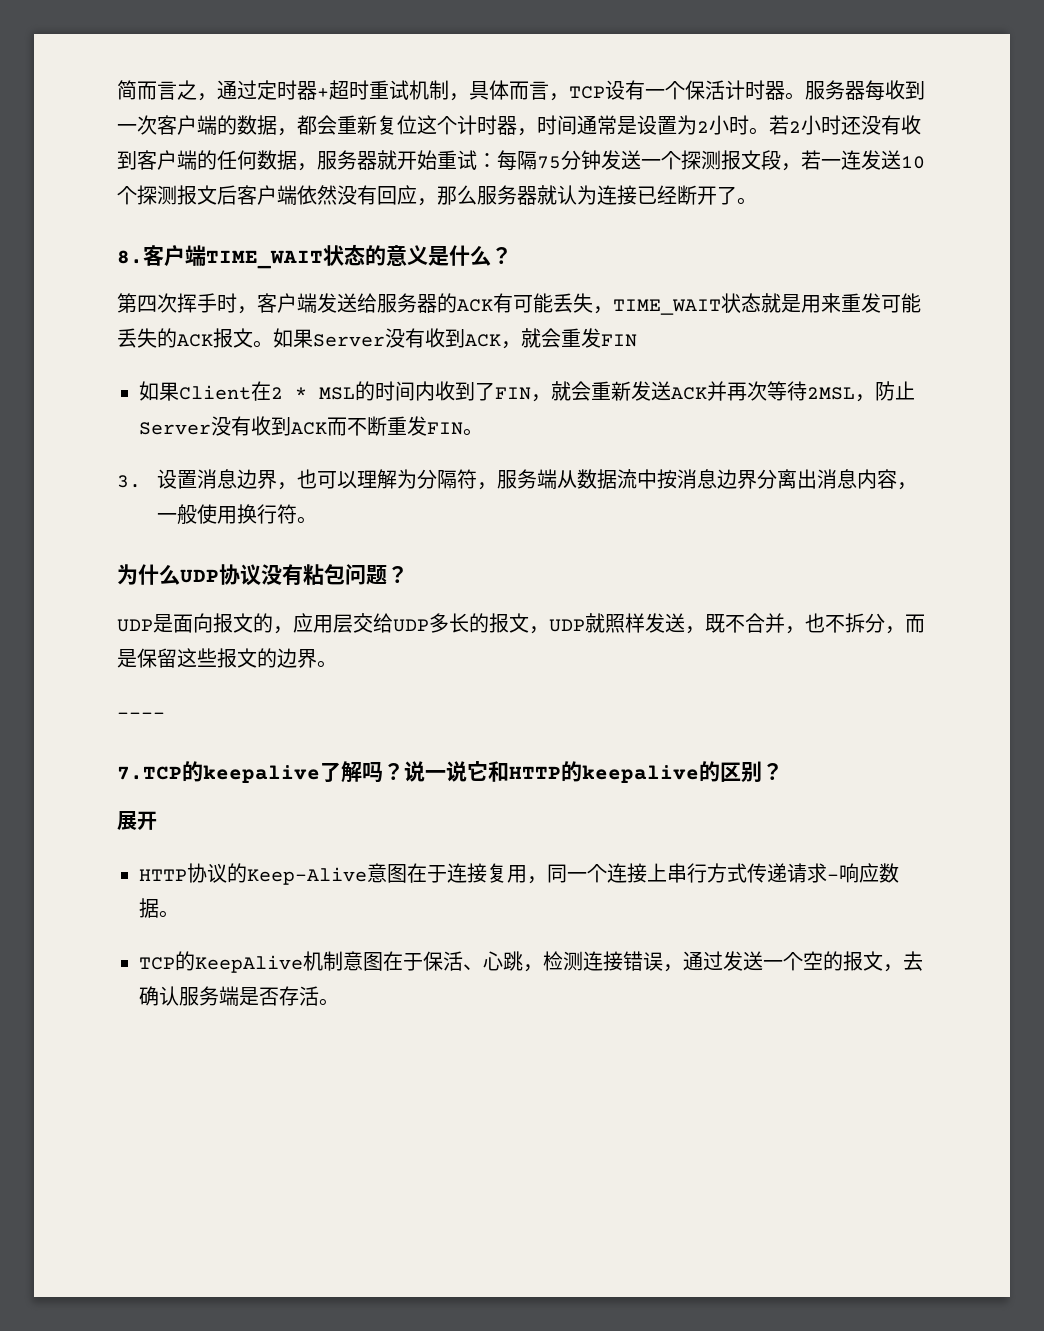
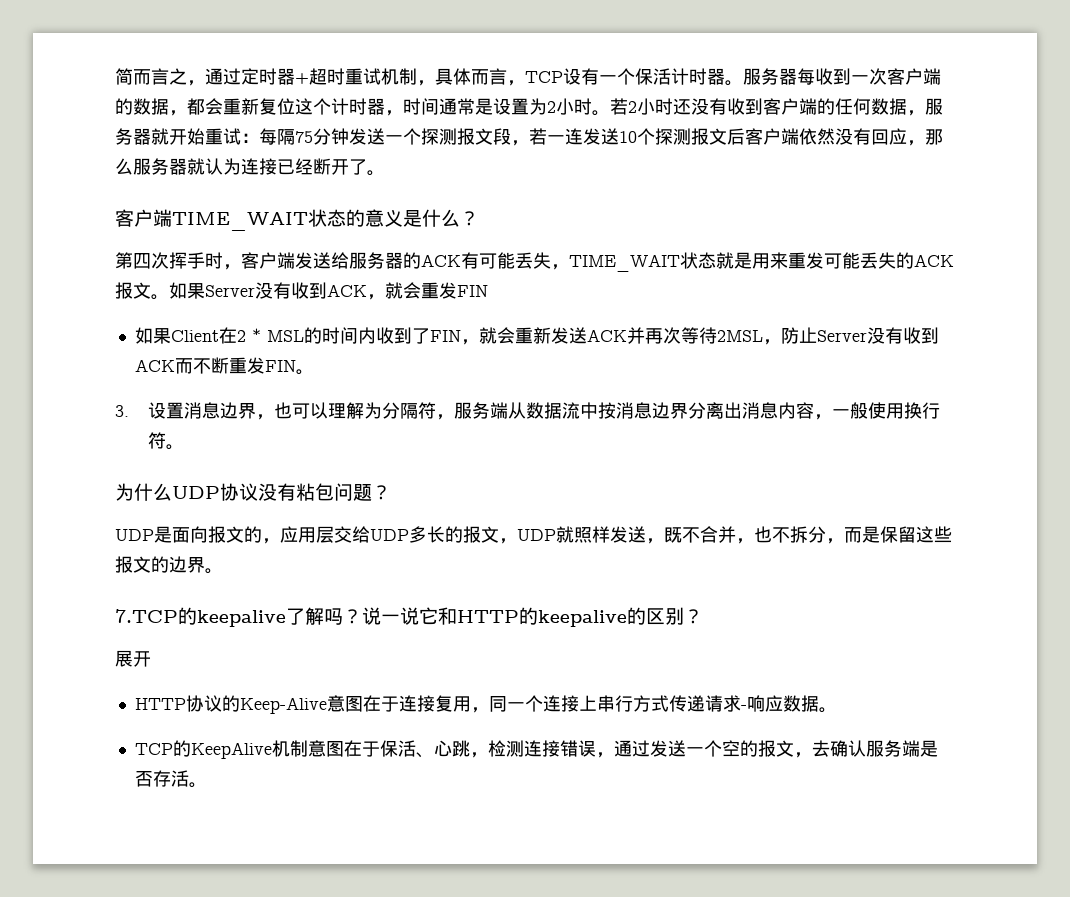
[117,250,143,264] 8. -> (385, 173) none
[117,712,165,719] // ---- -> (223, 571) none

